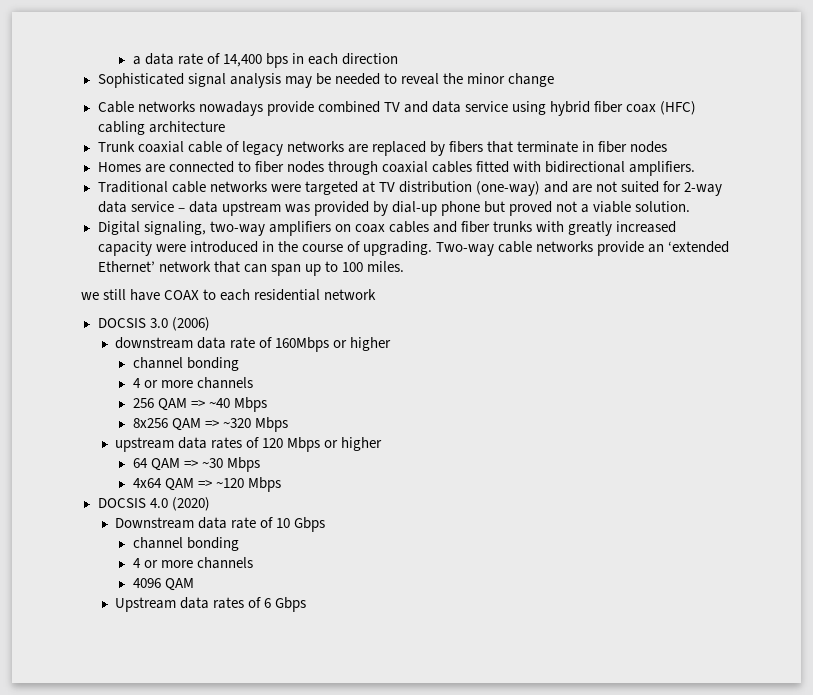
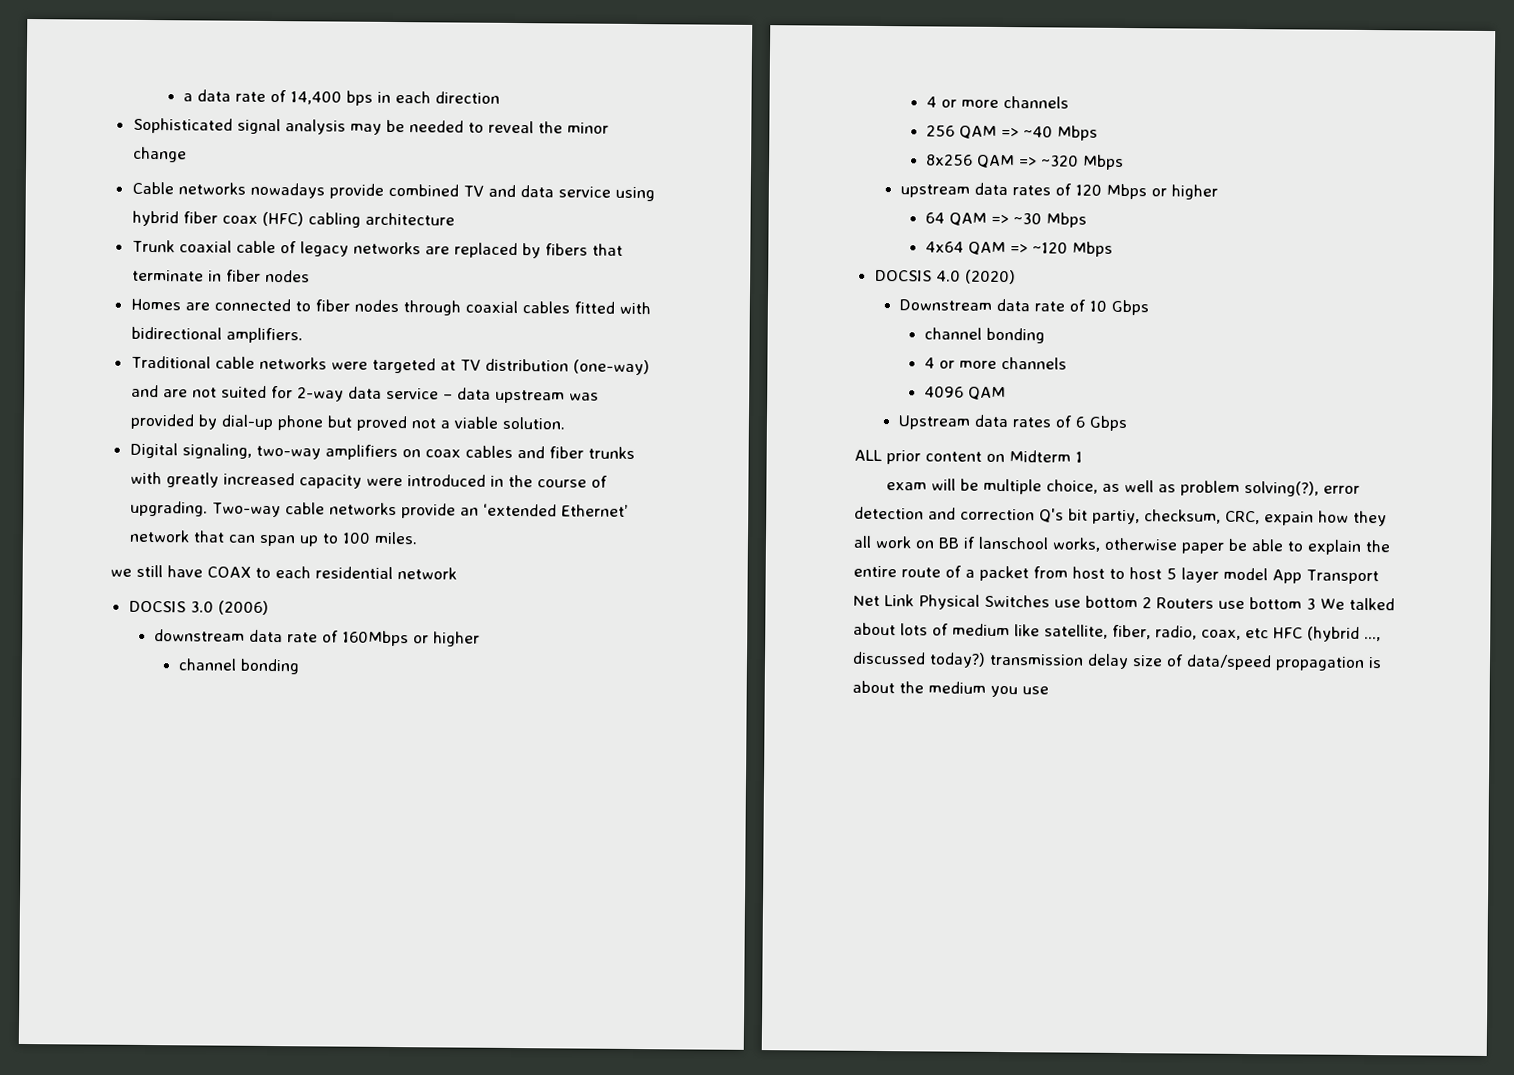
(307, 604) none -> [854,449,1083,465] [885,478,1360,497] [854,506,1387,527] [853,535,1390,555] [853,565,1379,585] [853,594,1395,611] [853,622,1381,642] [852,651,1382,671] [852,680,1049,698] // ALL prior content on Midterm 1 // exam will be multiple choice, as well as problem solving(?), error detection and correction Q's bit partiy, checksum, CRC, expain how they all work on BB if lanschool works, otherwise paper be able to explain the entire route of a packet from host to host 5 layer model App Transport Net Link Physical Switches use bottom 2 Routers use bottom 3 We talked about lots of medium like satellite, fiber, radio, coax, etc HFC (hybrid ..., discussed today?) transmission delay size of data/speed propagation is about the medium you use

